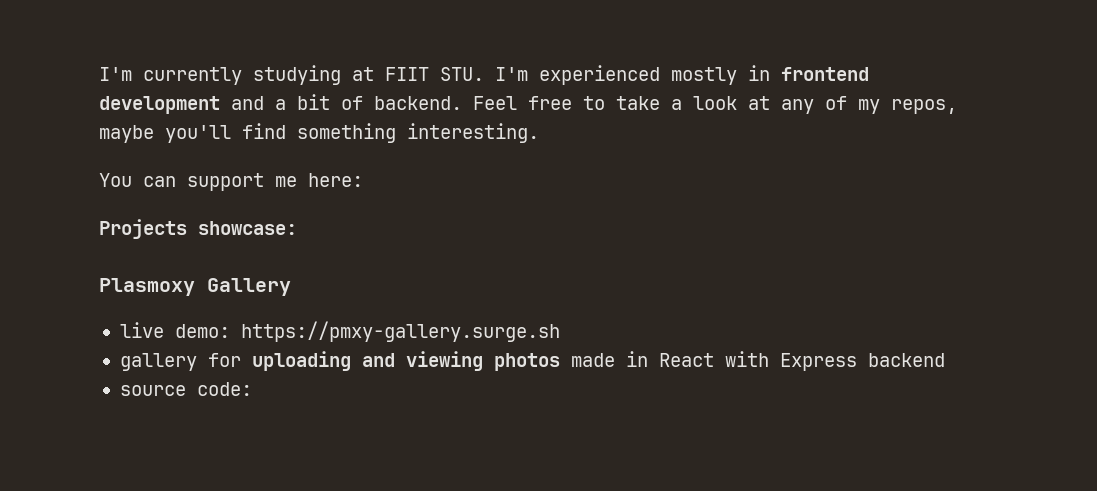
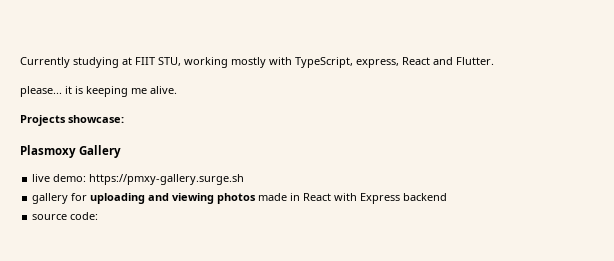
[99,67,242,85] I'm currently -> [20,57,70,68] Currently
[440,65,869,85] [99,94,957,114] [99,123,539,143] [99,173,363,191] STU. I'm experienced mostly in frontend development and a bit of backend. Feel free to take a look at any of my repos, maybe you'll find something interesting. // You can support me here: -> [158,57,494,68] [20,86,177,97] STU, working mostly with TypeScript, express, React and Flutter. // please... it is keeping me alive.

